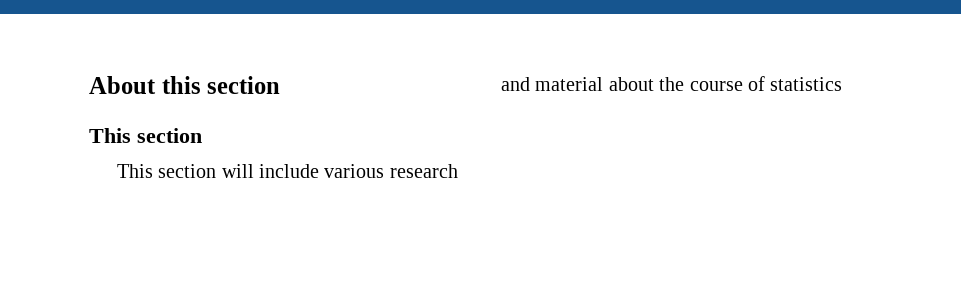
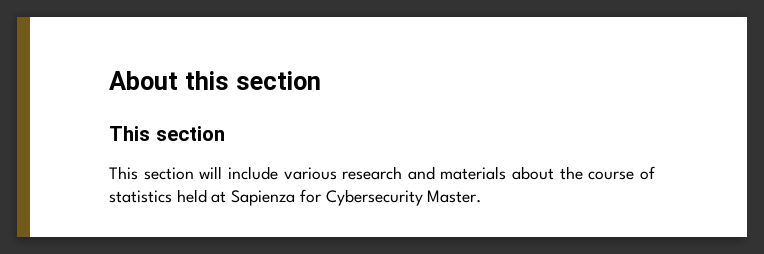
[535,77,604,91] material -> [440,166,507,180] materials
(843, 84) none -> [176,189,482,206] held at Sapienza for Cybersecurity Master.

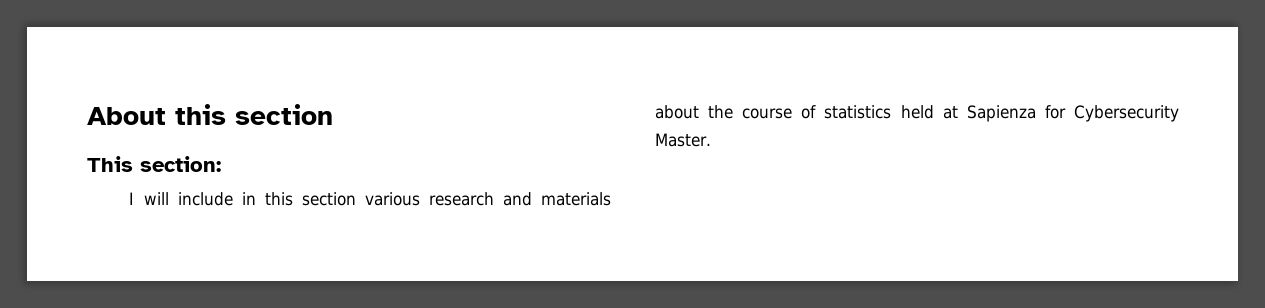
[155,126,225,141] [109,166,278,180] section // This section will include -> [140,156,221,172] [129,192,356,206] section: // I will include in this section

